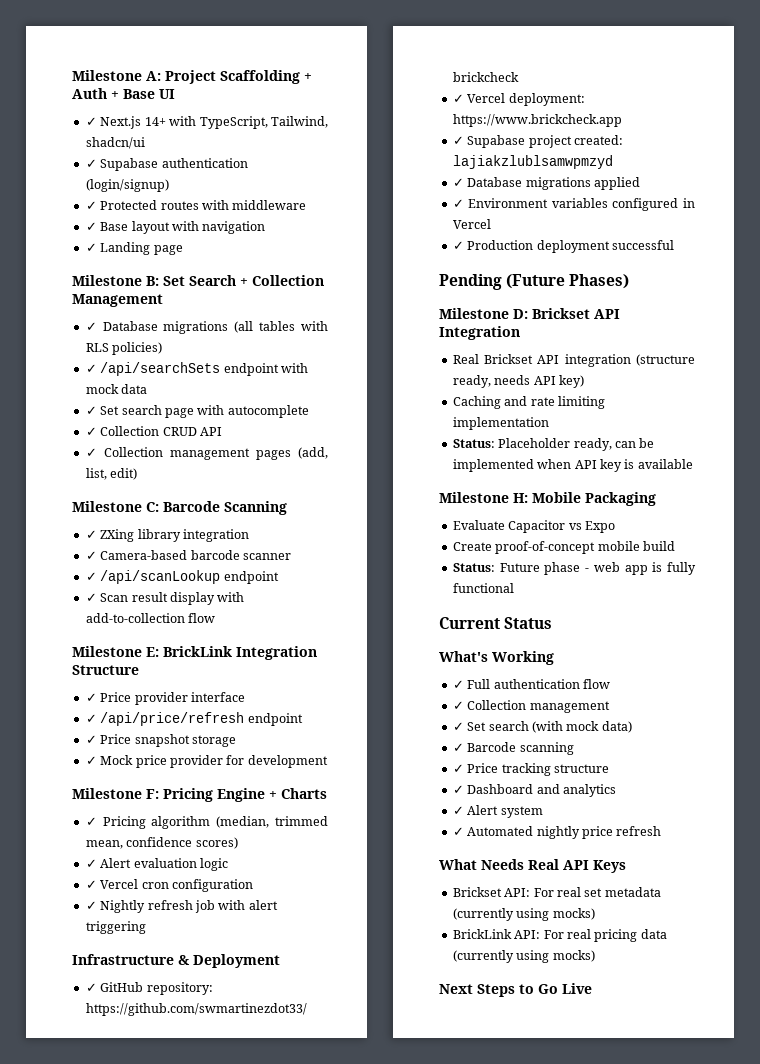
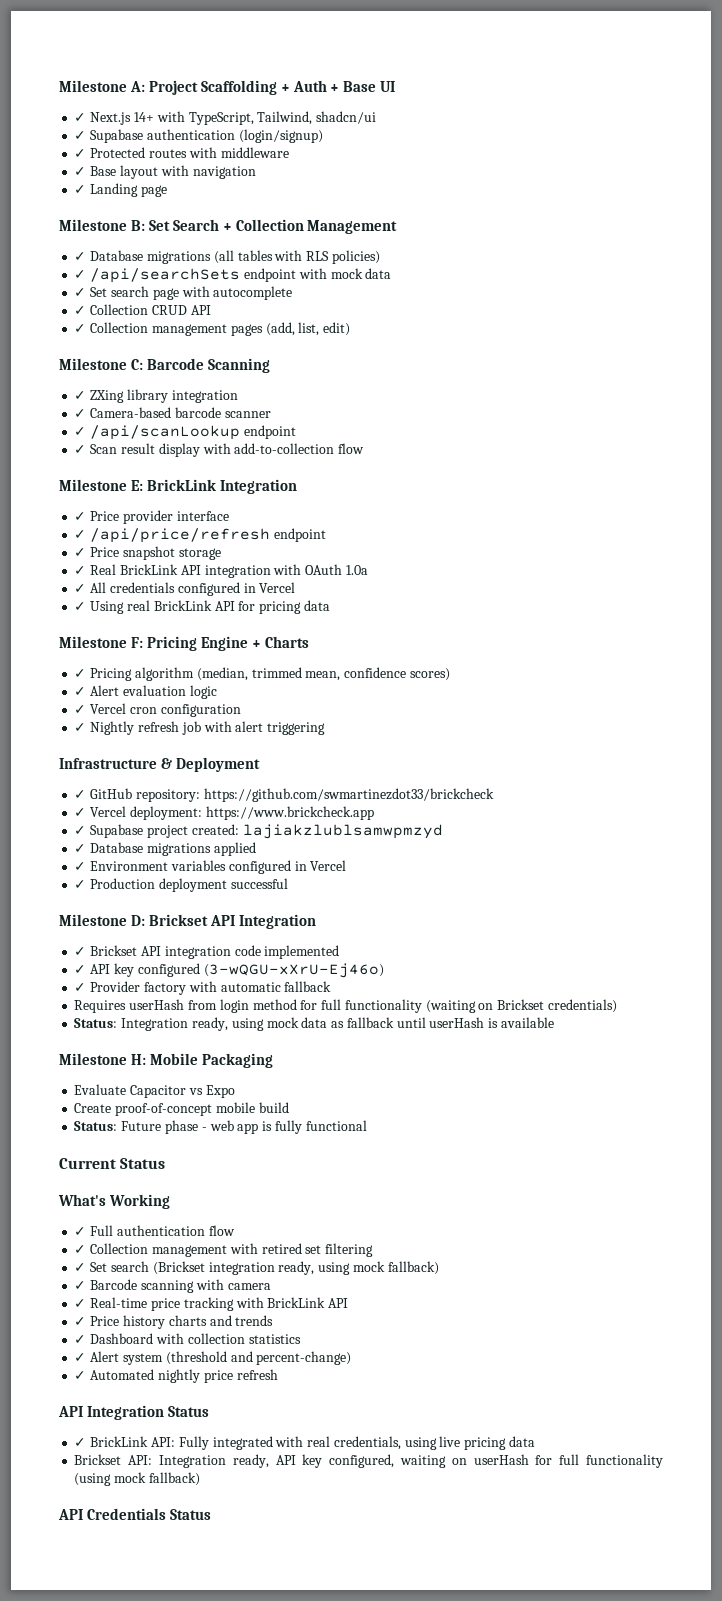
[72,665,139,675] Structure -> (297, 486) none
[100,755,328,768] Mock price provider for development -> [90,564,368,578] [74,582,296,596] [74,600,330,614] Real BrickLink API integration with OAuth 1.0a // ✓ All credentials configured in Vercel // ✓ Using real BrickLink API for pricing data
[439,274,630,290] // Pending (Future Phases) -> (288, 883) none
[452,354,479,364] Real -> [74,947,87,956] ✓
[636,354,695,366] [452,375,584,388] [452,396,605,409] [452,417,549,430] [452,438,655,451] [452,459,622,472] (structure ready, needs API key) // Caching and rate limiting implementation // Status: Placeholder ready, can be implemented when API key -> [234,945,340,959] [74,963,384,978] [74,981,332,995] [74,999,617,1013] [74,1017,485,1031] code implemented // ✓ API key configured (3-wQGU-xXrU-Ej46o) // ✓ Provider factory with automatic fallback // Requires userHash from login method for full functionality (waiting on Brickset credentials) // Status: Integration ready, using mock data as fallback until userHash
[452,721,632,733] [452,742,574,755] [452,763,609,776] // ✓ Set search (with mock data) // ✓ Barcode scanning // ✓ Price tracking structure -> [229,1243,374,1257] [74,1261,439,1275] [74,1279,271,1293] [74,1297,349,1311] [74,1315,274,1329] with retired set filtering // ✓ Set search (Brickset integration ready, using mock fallback) // ✓ Barcode scanning with camera // ✓ Real-time price tracking with BrickLink API // ✓ Price history charts and trends
[536,784,616,797] and analytics -> [155,1333,301,1344] with collection statistics
(543, 812) none -> [165,1351,352,1365] (threshold and percent-change)
[439,859,626,873] [452,887,661,897] [452,908,595,921] [452,929,667,942] [452,950,595,963] [439,983,592,997] What Needs Real API Keys // Brickset API: For real set metadata (currently using mocks) // BrickLink API: For real pricing data (currently using mocks) // Next Steps to Go Live -> [58,1405,209,1420] [74,1436,535,1450] [74,1454,663,1468] [74,1472,200,1486] [58,1508,211,1520] API Integration Status // ✓ BrickLink API: Fully integrated with real credentials, using live pricing data // Brickset API: Integration ready, API key configured, waiting on userHash for full functionality (using mock fallback) // API Credentials Status

